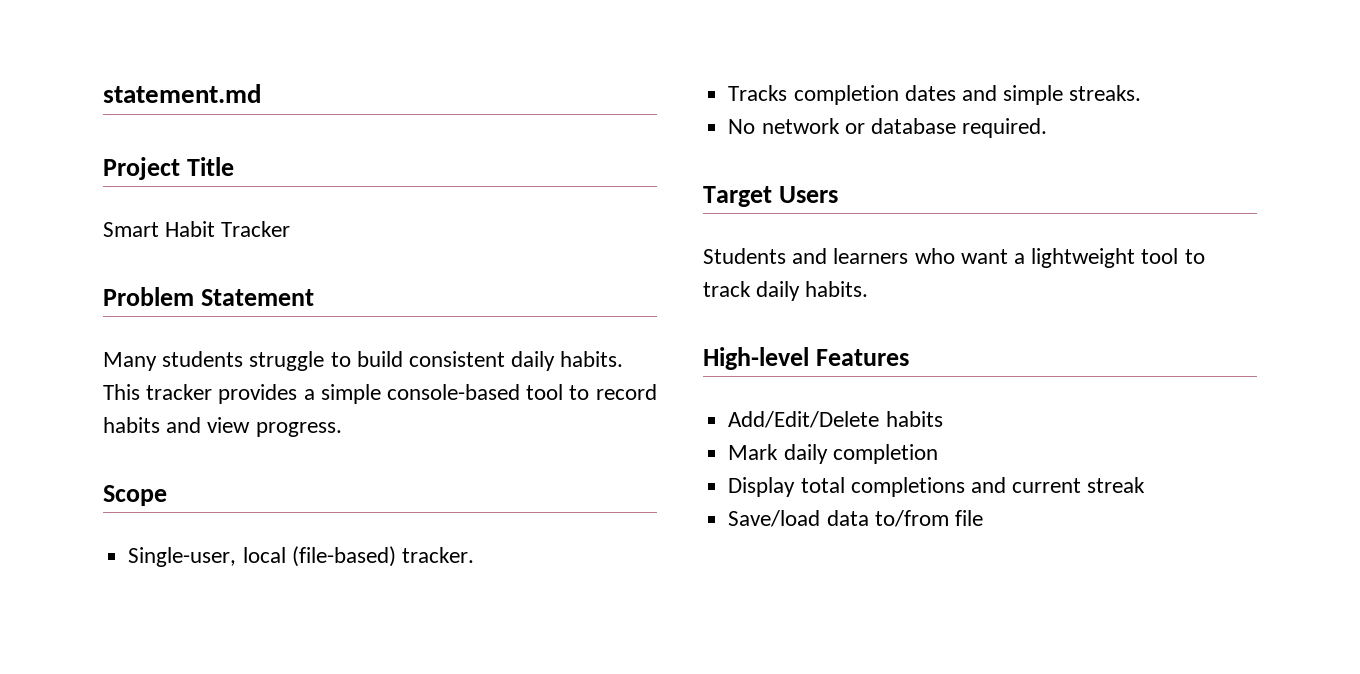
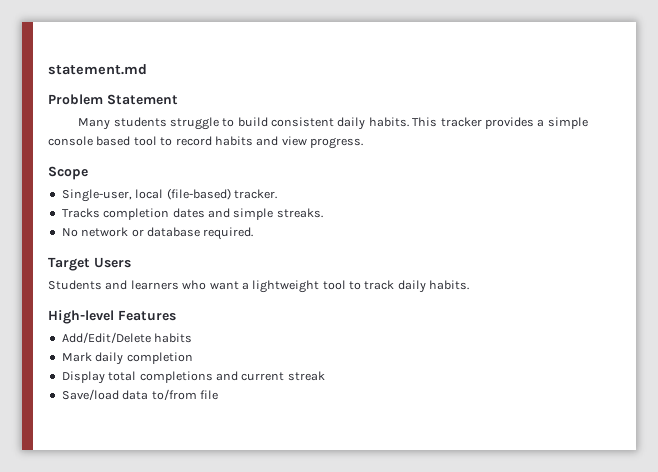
[103,157,234,180] [103,221,291,237] // Project Title // Smart Habit Tracker -> (147, 69) none
[387,384,521,400] console-based -> [48,136,131,146] console based

